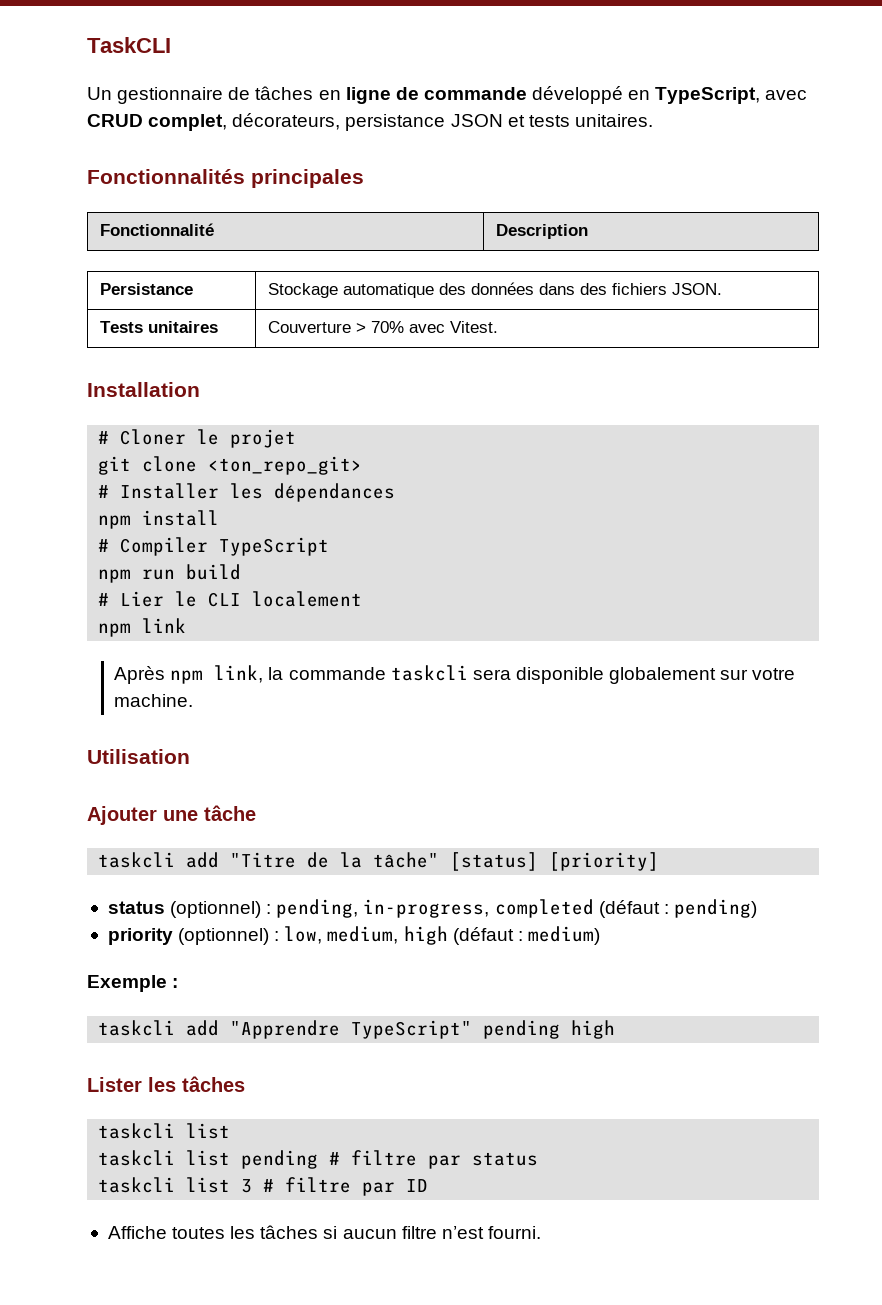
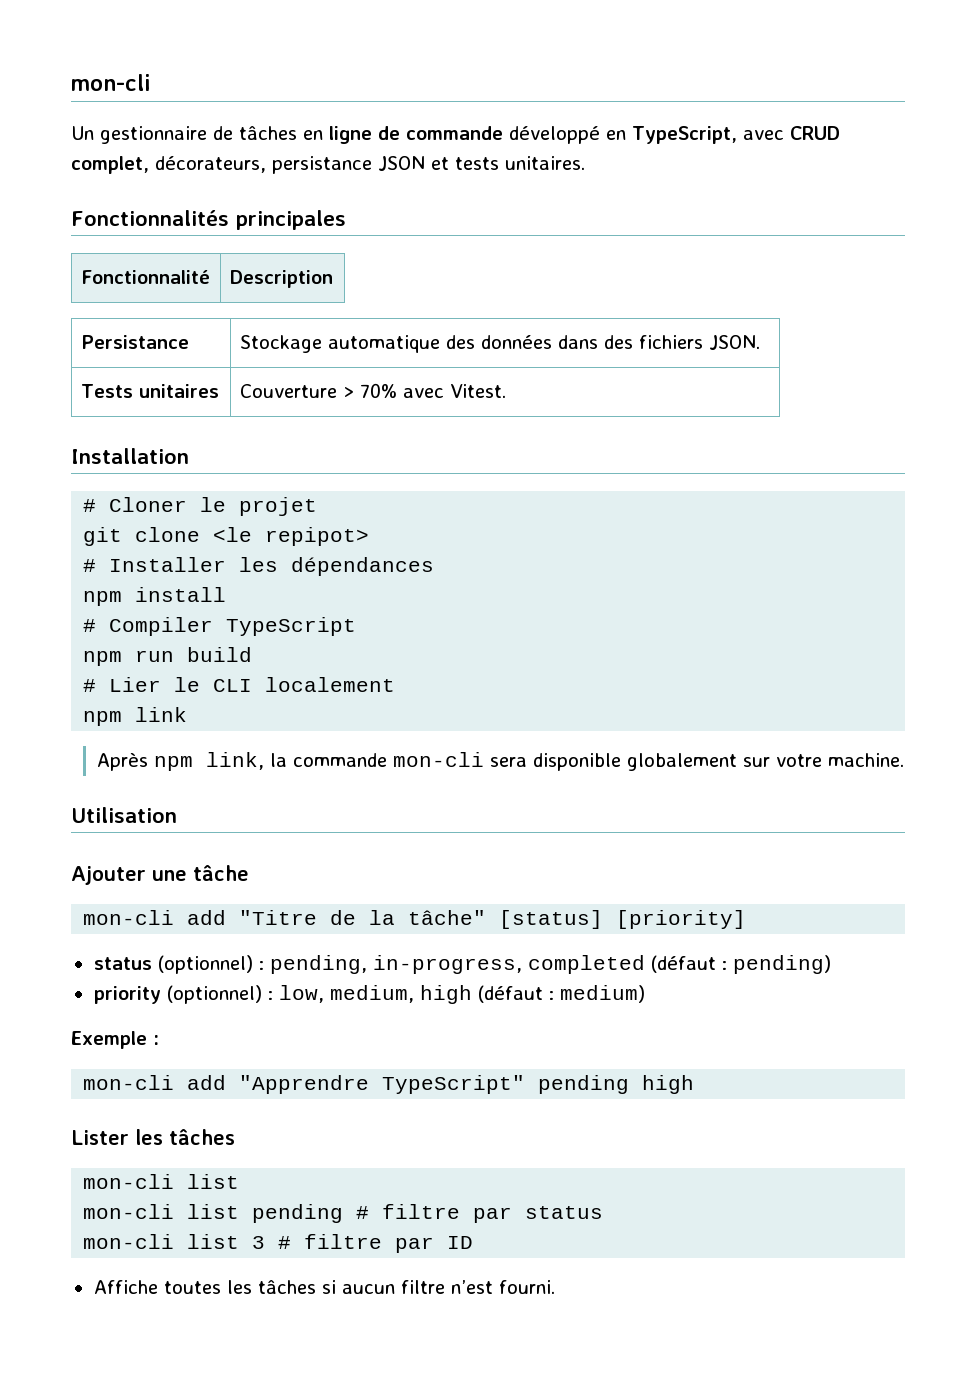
[87,37,171,53] TaskCLI -> [71,74,151,91] mon-cli
[208,456,363,475] <ton_repo_git> -> [213,527,370,546] <le repipot>
[390,665,468,681] taskcli -> [393,752,485,767] mon-cli
[98,852,176,868] taskcli -> [83,910,175,925] mon-cli
[98,1020,176,1036] taskcli -> [83,1075,175,1090] mon-cli
[98,1123,176,1139] taskcli -> [83,1174,175,1189] mon-cli
[98,1150,176,1166] taskcli -> [83,1204,175,1219] mon-cli
[98,1177,176,1193] taskcli -> [83,1234,175,1249] mon-cli

